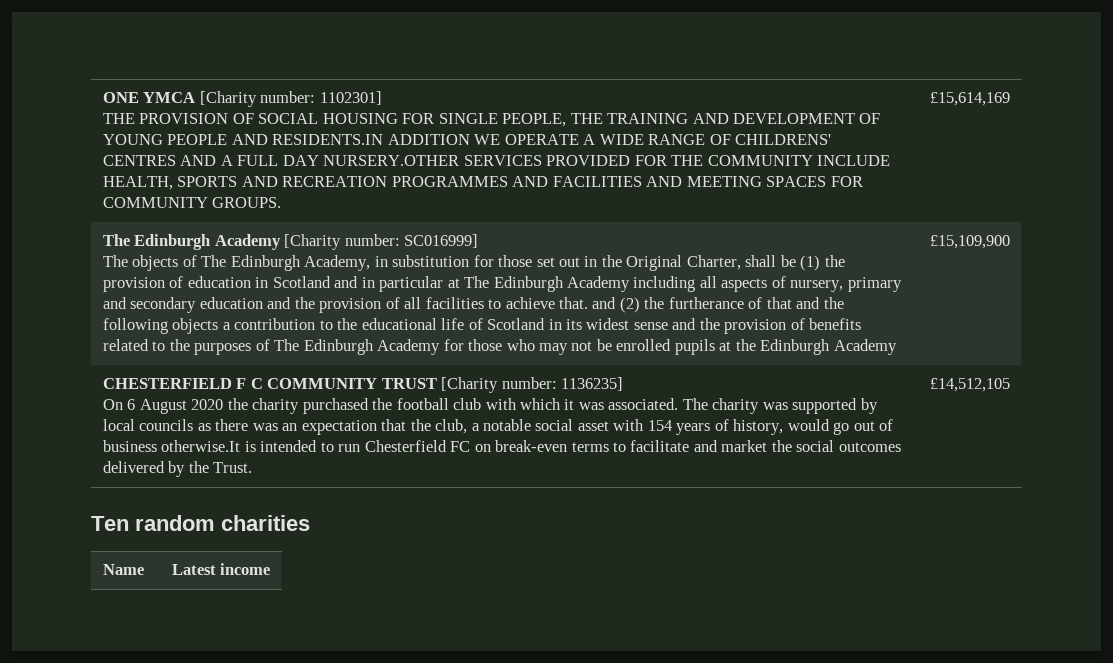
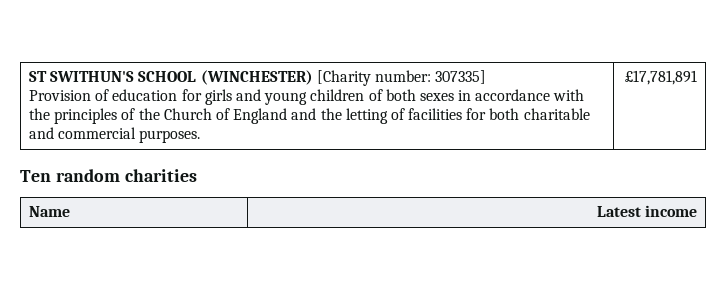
[102,91,382,107] [102,113,881,127] [102,134,831,145] [102,155,890,166] [102,176,863,190] [102,197,282,208] [930,92,1011,106] [102,234,479,250] [102,255,845,271] [102,276,902,292] [102,297,844,313] [102,318,862,334] [102,339,897,355] [930,235,1011,249] [102,377,624,393] [102,398,878,414] [102,419,893,435] [102,440,901,452] [102,461,253,477] [930,378,1011,392] ONE YMCA [Charity number: 1102301] // THE PROVISION OF SOCIAL HOUSING FOR SINGLE PEOPLE, THE TRAINING AND DEVELOPMENT OF YOUNG PEOPLE AND RESIDENTS.IN ADDITION WE OPERATE A WIDE RANGE OF CHILDRENS' CENTRES AND A FULL DAY NURSERY.OTHER SERVICES PROVIDED FOR THE COMMUNITY INCLUDE HEALTH, SPORTS AND RECREATION PROGRAMMES AND FACILITIES AND MEETING SPACES FOR COMMUNITY GROUPS. | £15,614,169 // The Edinburgh Academy [Charity number: SC016999] // The objects of The Edinburgh Academy, in substitution for those set out in the Original Charter, shall be (1) the provision of education in Scotland and in particular at The Edinburgh Academy including all aspects of nursery, primary and secondary education and the provision of all facilities to achieve that. and (2) the furtherance of that and the following objects a contribution to the educational life of Scotland in its widest sense and the provision of benefits related to the purposes of The Edinburgh Academy for those who may not be enrolled pupils at the Edinburgh Academy | £15,109,900 // CHESTERFIELD F C COMMUNITY TRUST [Charity number: 1136235] // On 6 August 2020 the charity purchased the football club with which it was associated. The charity was supported by local councils as there was an expectation that the club, a notable social asset with 154 years of history, would go out of business otherwise.It is intended to run Chesterfield FC on break-even terms to facilitate and market the social outcomes delivered by the Trust. | £14,512,105 -> [29,70,487,86] [29,89,585,105] [29,108,590,124] [29,127,201,143] [624,70,697,85] ST SWITHUN'S SCHOOL (WINCHESTER) [Charity number: 307335] // Provision of education for girls and young children of both sexes in accordance with the principles of the Church of England and the letting of facilities for both charitable and commercial purposes. | £17,781,891

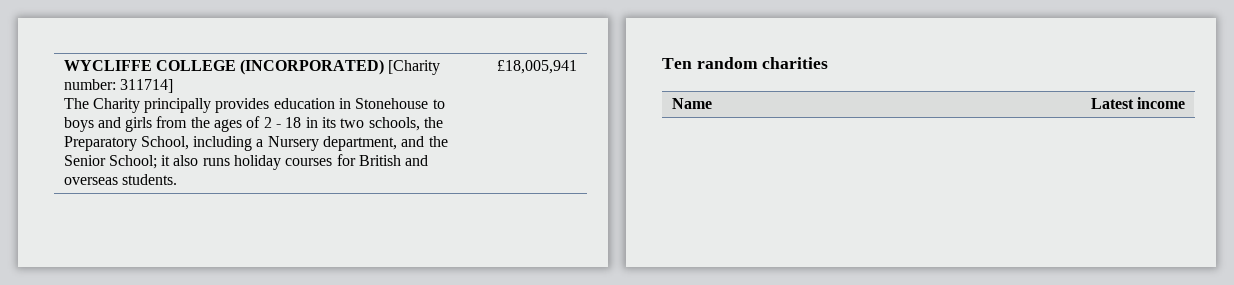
[29,70,487,86] [29,89,585,105] [29,108,590,124] [29,127,201,143] [624,70,697,85] ST SWITHUN'S SCHOOL (WINCHESTER) [Charity number: 307335] // Provision of education for girls and young children of both sexes in accordance with the principles of the Church of England and the letting of facilities for both charitable and commercial purposes. | £17,781,891 -> [63,59,441,75] [63,79,173,93] [63,98,445,113] [63,116,443,132] [63,136,448,151] [63,154,429,170] [63,174,177,185] [497,60,578,74] WYCLIFFE COLLEGE (INCORPORATED) [Charity number: 311714] // The Charity principally provides education in Stonehouse to boys and girls from the ages of 2 - 18 in its two schools, the Preparatory School, including a Nursery department, and the Senior School; it also runs holiday courses for British and overseas students. | £18,005,941

